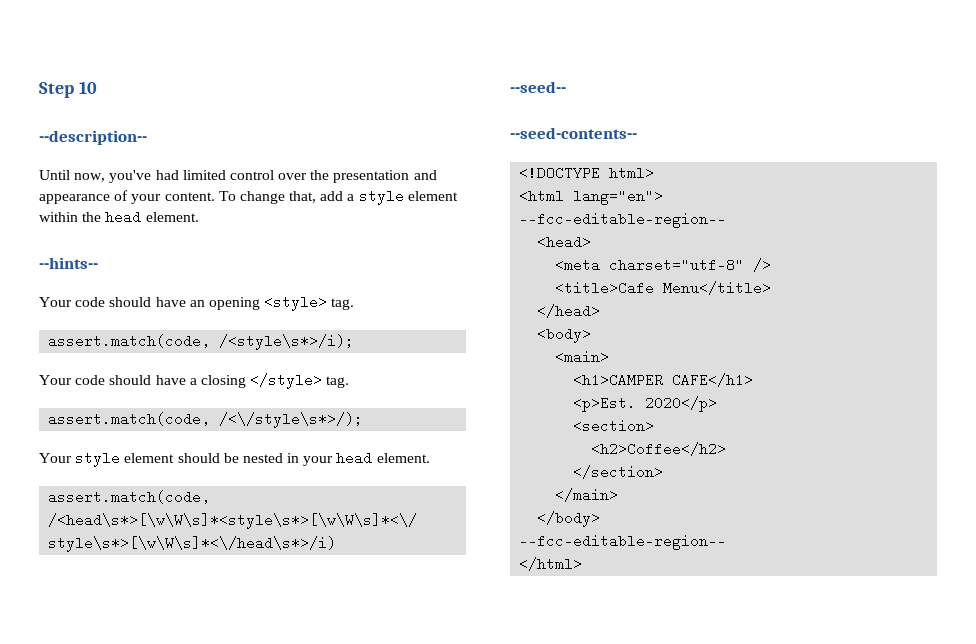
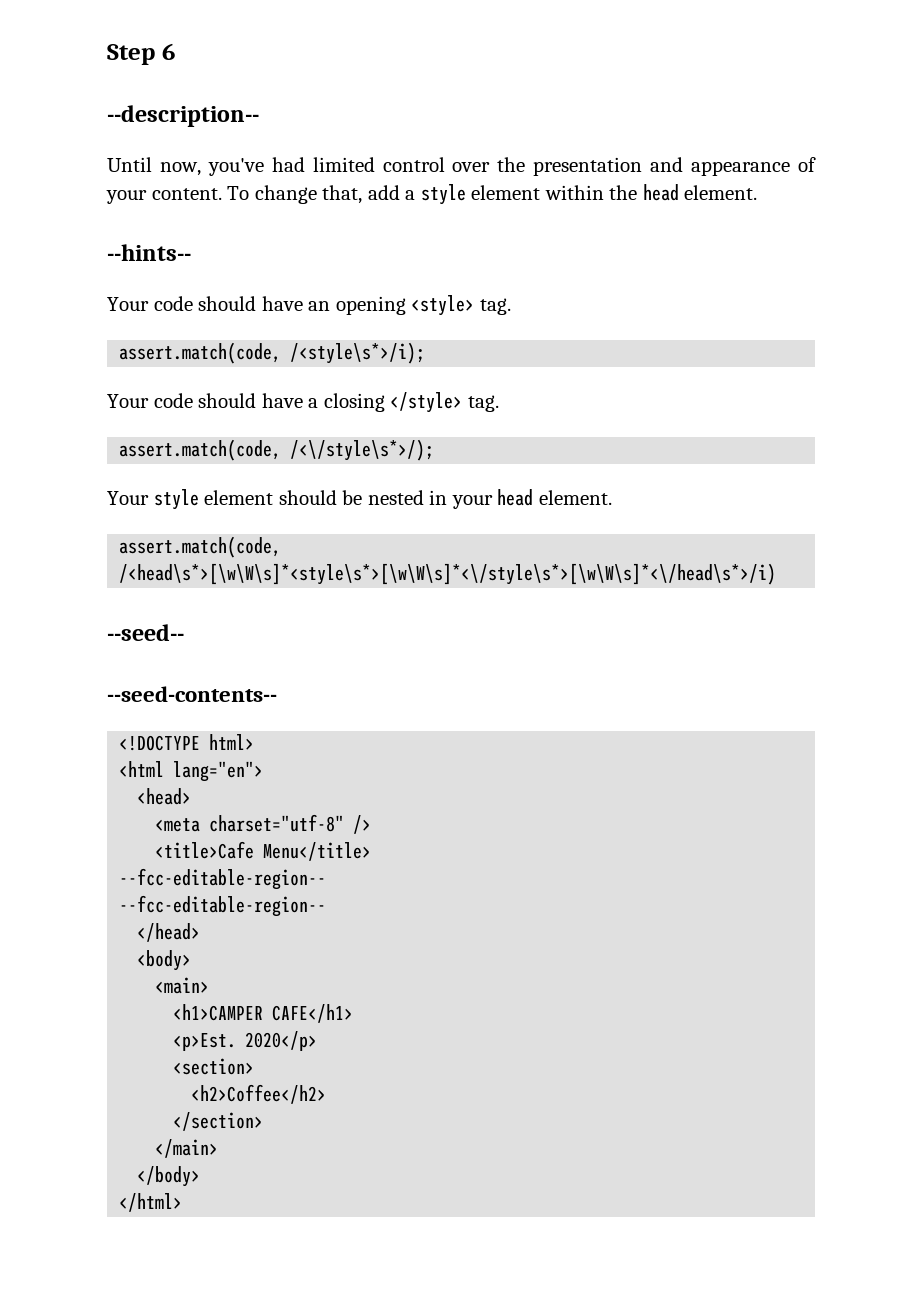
[78,81,97,94] 10 -> [161,43,175,60] 6
[519,212,727,228] // --fcc-editable-region-- -> (264, 771) none
(772, 288) none -> [119,868,327,890] [119,895,327,917] // --fcc-editable-region-- // --fcc-editable-region--
[519,534,727,550] // --fcc-editable-region-- -> (201, 1176) none

